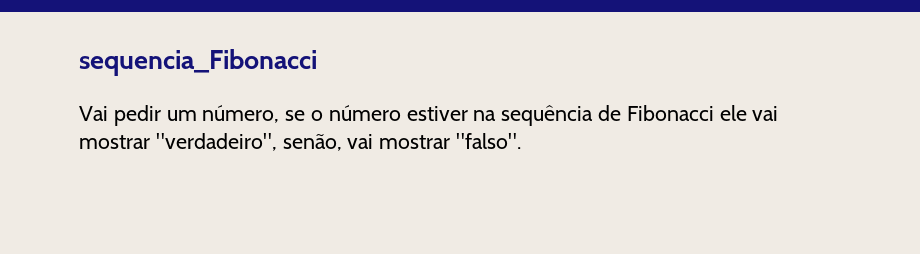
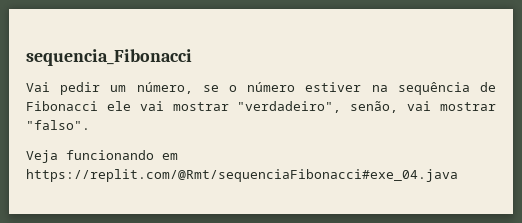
(522, 141) none -> [26,150,178,163] [26,169,458,182] // Veja funcionando em https://replit.com/@Rmt/sequenciaFibonacci#exe_04.java

